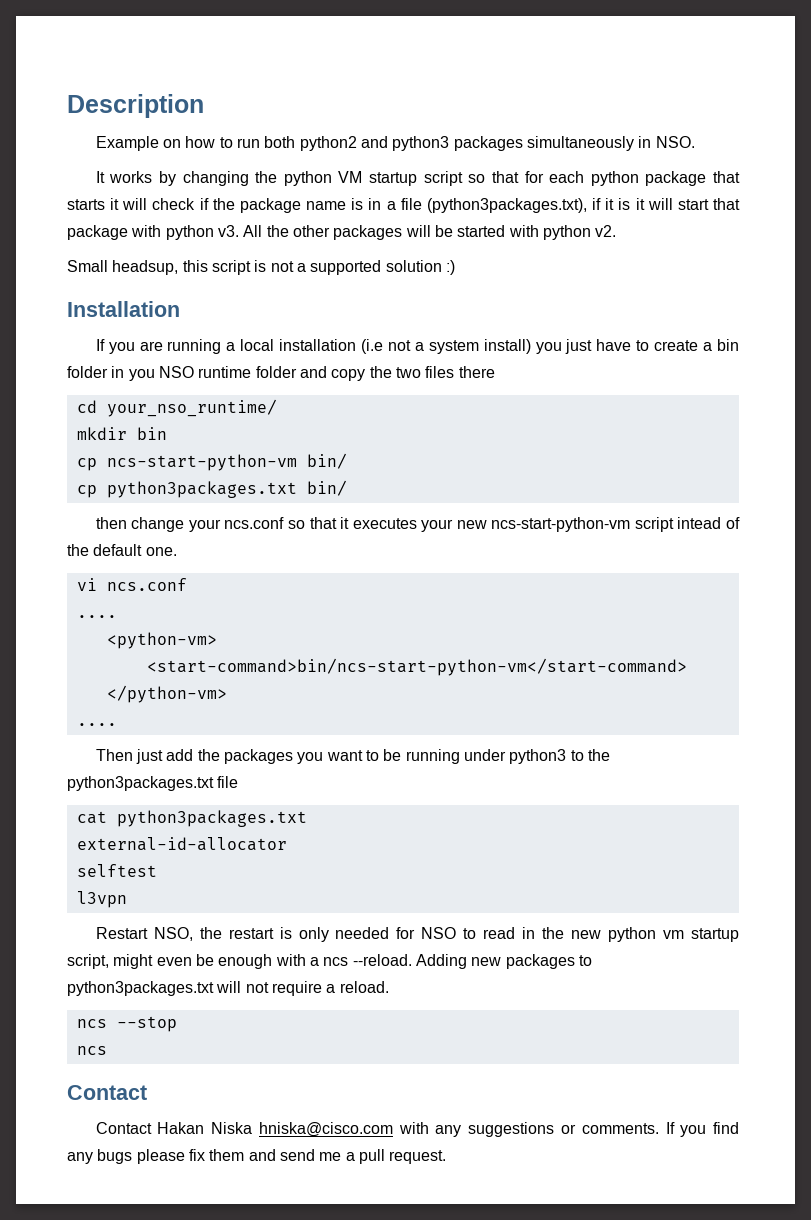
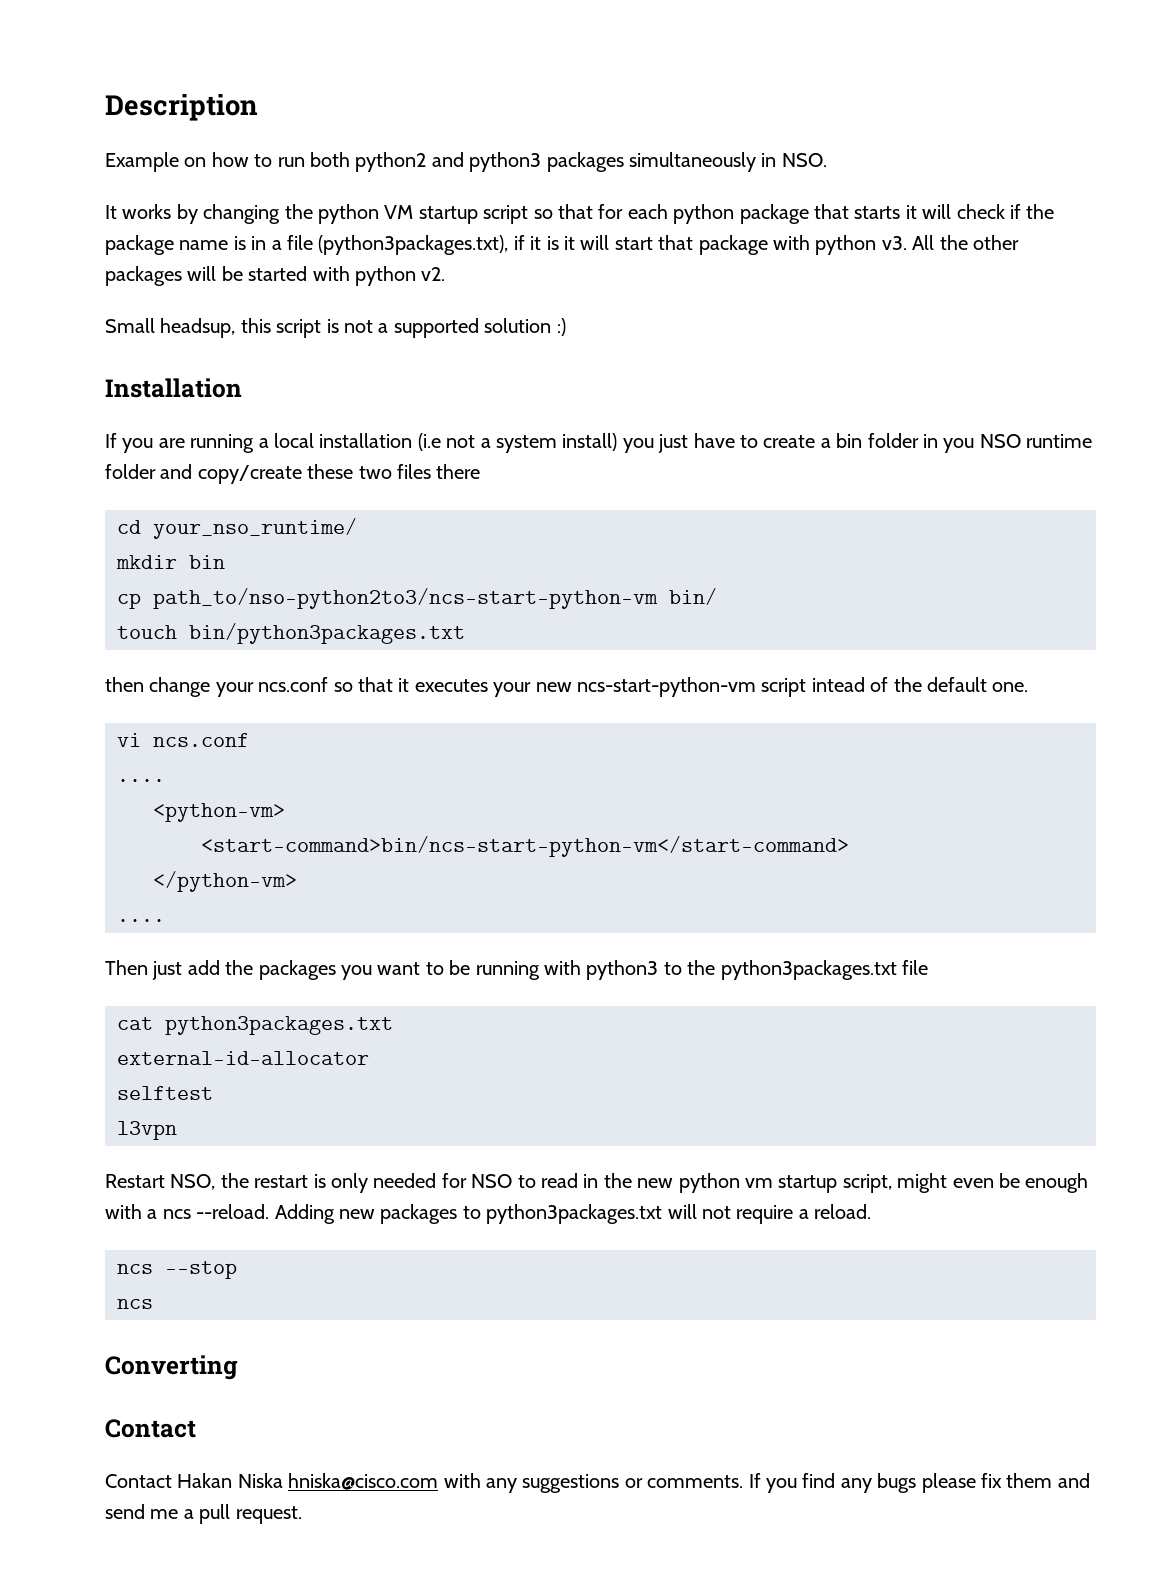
[331,366,392,381] copy the -> [197,464,354,484] copy/create these
[106,453,347,471] [76,480,347,498] ncs-start-python-vm bin/ // cp python3packages.txt bin/ -> [153,588,717,609] [117,623,465,644] path_to/nso-python2to3/ncs-start-python-vm bin/ // touch bin/python3packages.txt
[463,749,506,761] under -> [543,960,581,975] with
(107, 1050) none -> [105,1355,238,1380] // Converting

